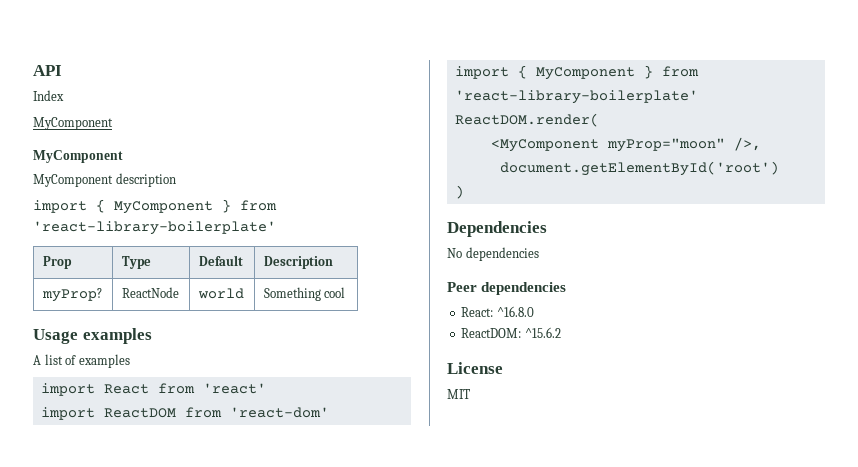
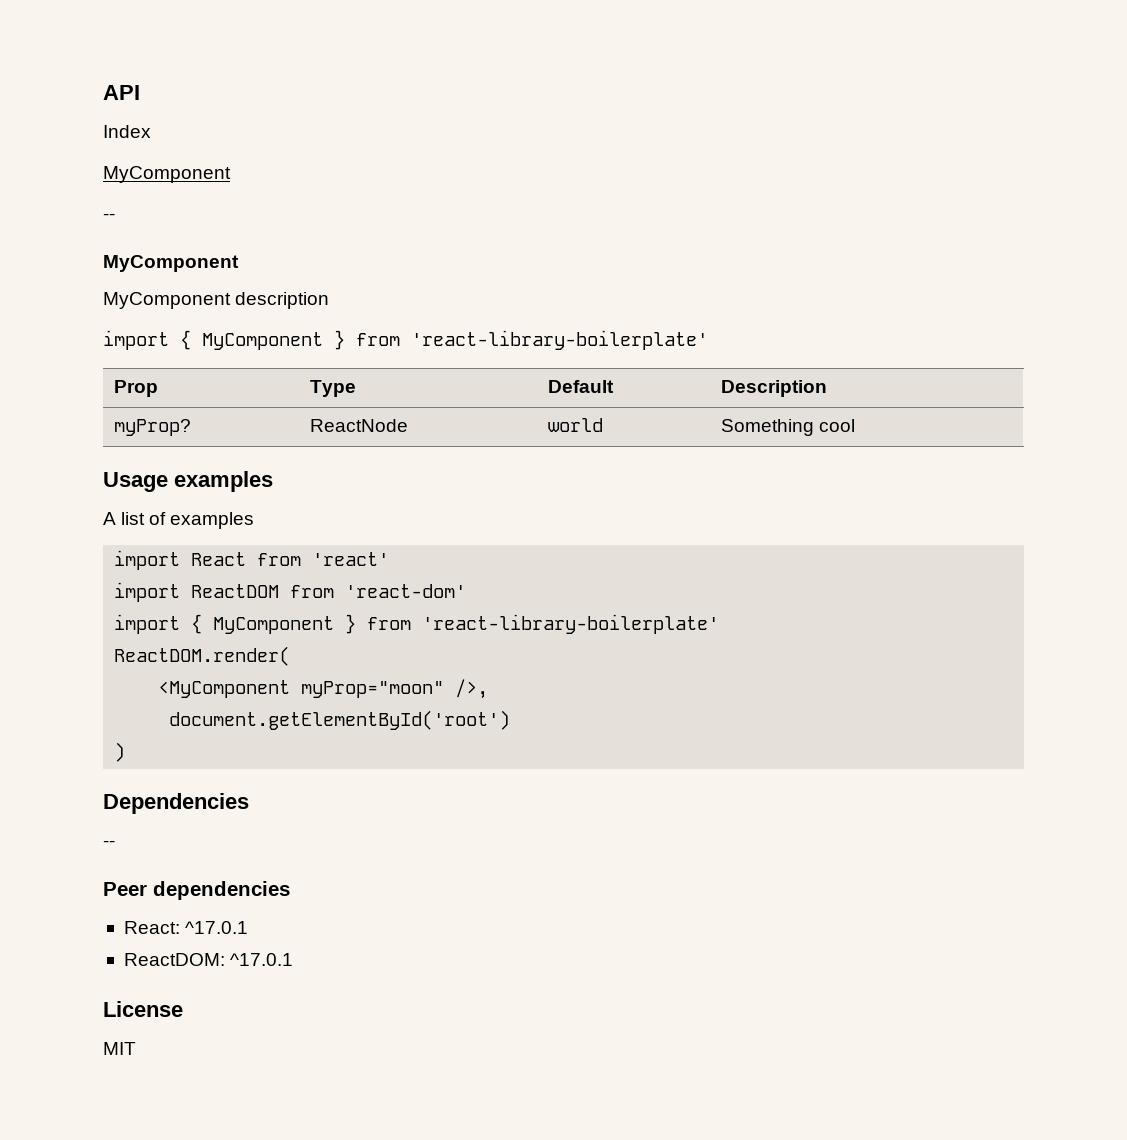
(113, 123) none -> [103,213,115,220] // --
[447,247,539,261] No dependencies -> [103,840,115,847] --
[496,306,534,317] ^16.8.0 -> [185,921,249,934] ^17.0.1
[524,327,561,338] ^15.6.2 -> [230,953,294,966] ^17.0.1

